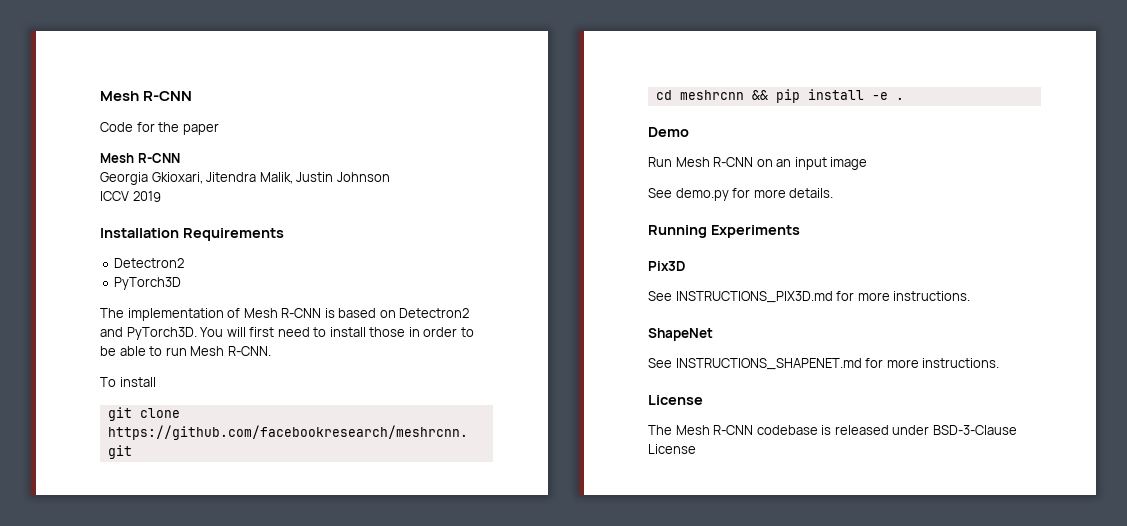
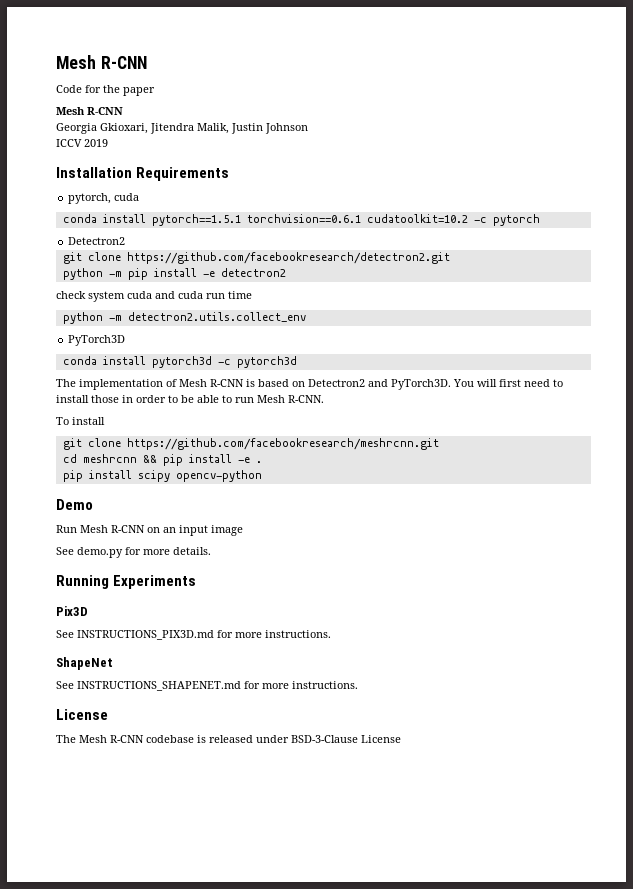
[114,258,185,268] [114,277,182,290] Detectron2 // PyTorch3D -> [68,193,140,204] [62,214,540,226] [68,237,126,245] [62,252,450,264] [62,268,286,280] [56,291,252,302] [62,312,306,324] [68,335,126,346] [62,356,297,368] pytorch, cuda // conda install pytorch==1.5.1 torchvision==0.6.1 cudatoolkit=10.2 -c pytorch // Detectron2 // git clone https://github.com/facebookresearch/detectron2.git // python -m pip install -e detectron2 // check system cuda and cuda run time // python -m detectron2.utils.collect_env // PyTorch3D // conda install pytorch3d -c pytorch3d
(904, 98) none -> [62,470,262,482] // pip install scipy opencv-python

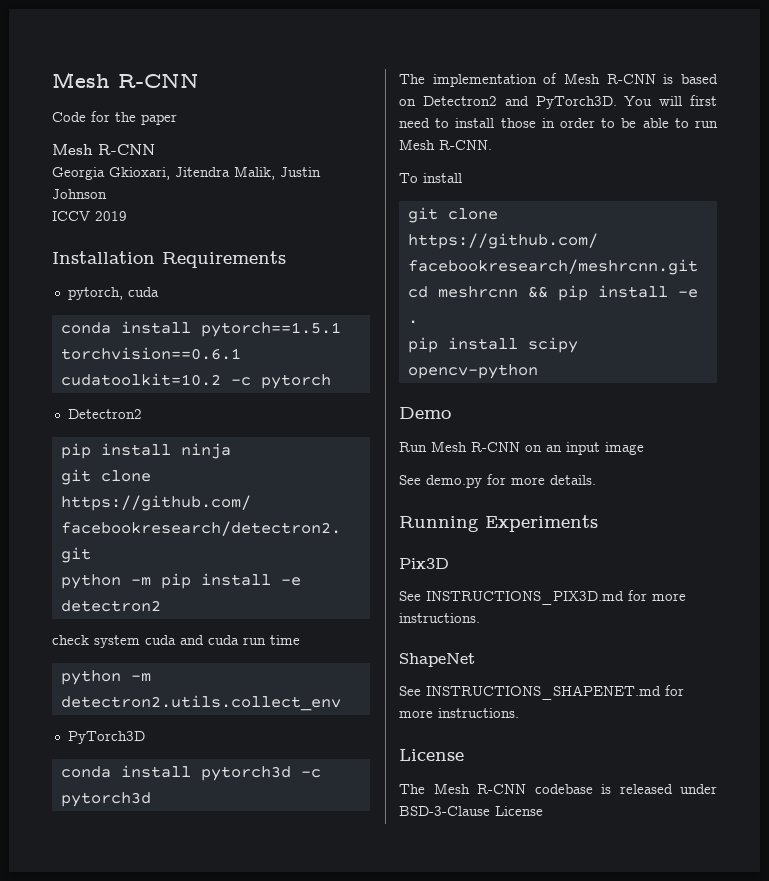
(126, 241) none -> [60,443,231,459] // pip install ninja

